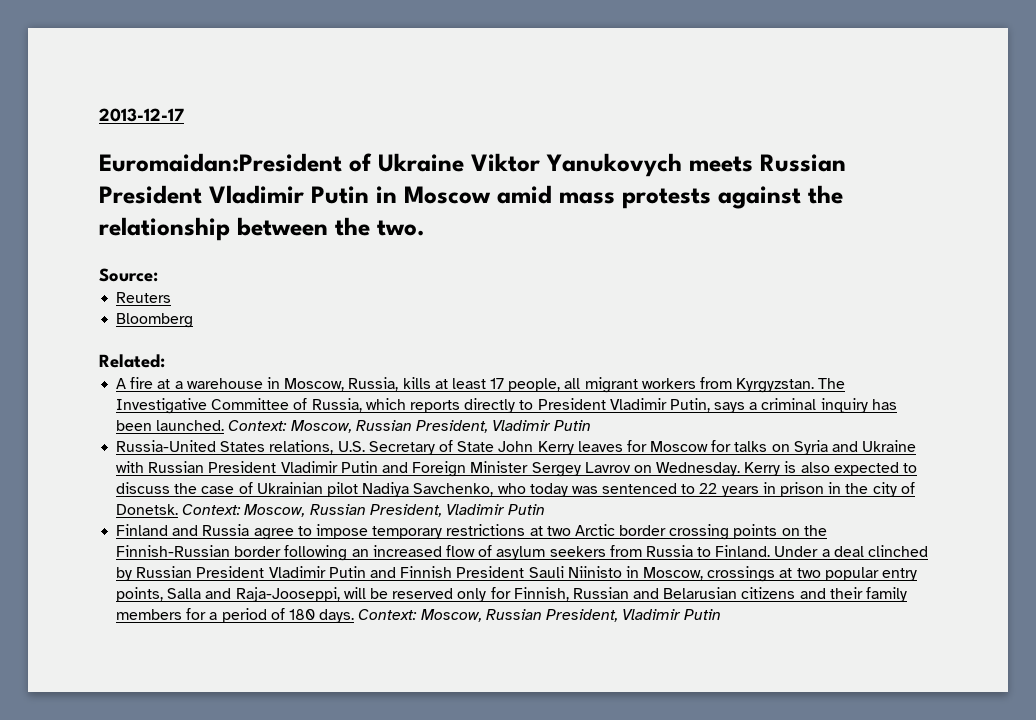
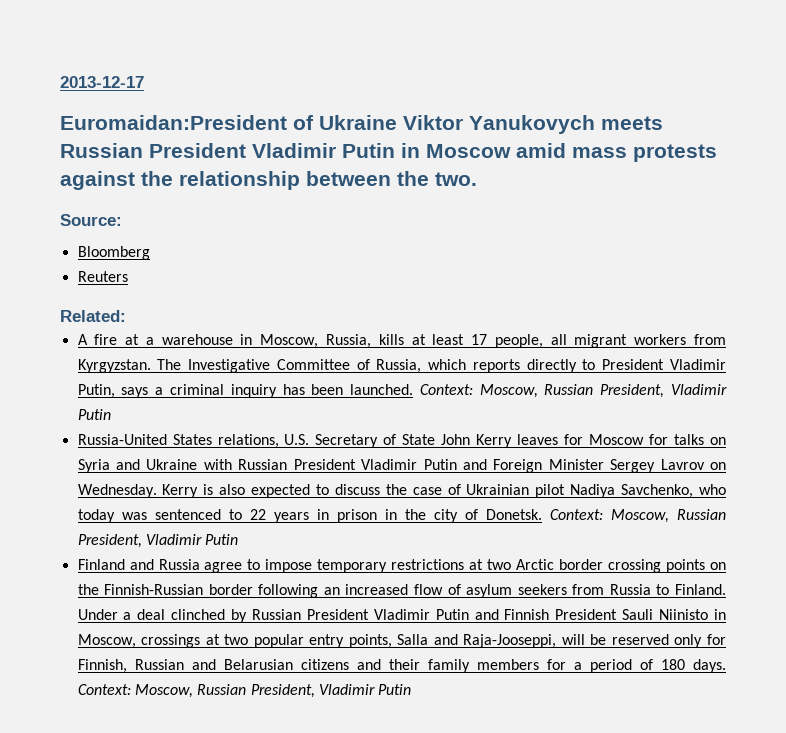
(158, 275) none -> [77,246,150,260] // Bloomberg
[116,313,194,328] // Bloomberg -> (128, 276) none

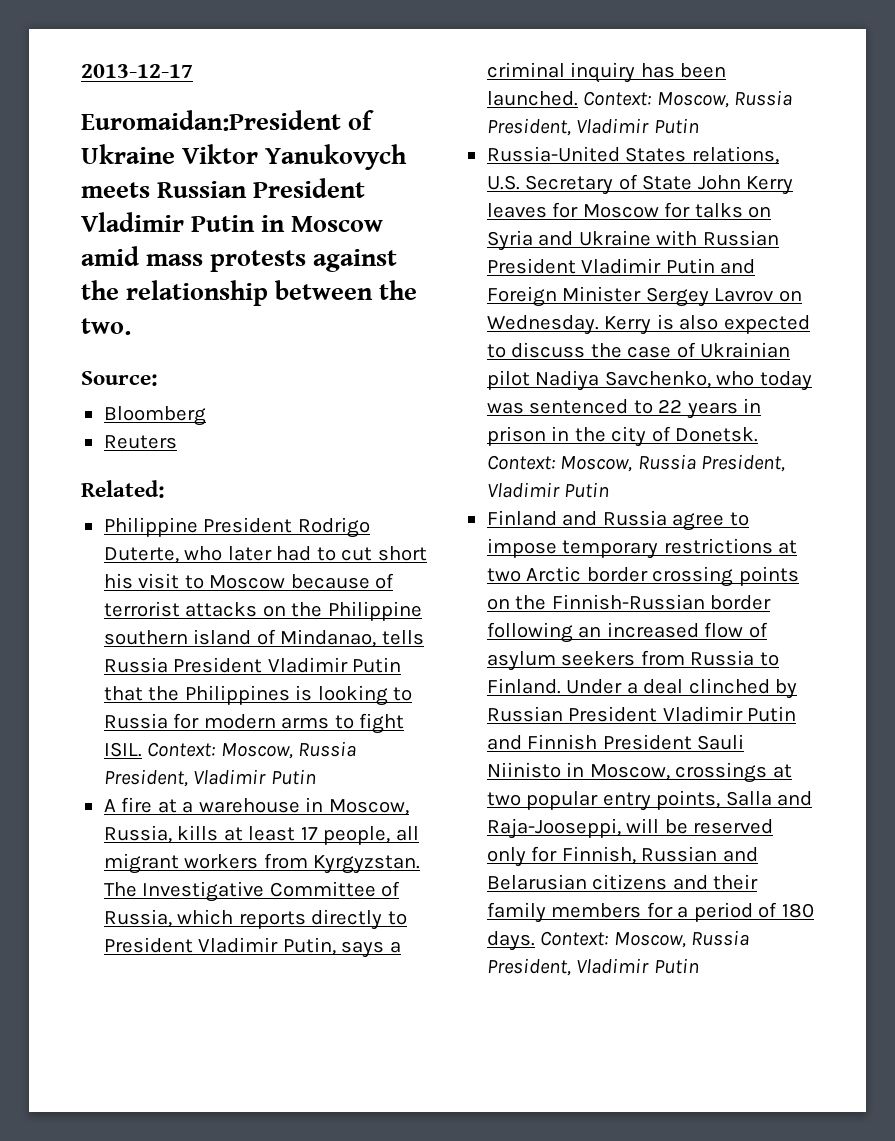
(126, 316) none -> [103,517,370,538] [103,546,427,563] [103,573,395,589] [103,601,422,621] [103,629,424,647] [103,657,402,673] [103,685,413,706] [103,713,405,734] [103,741,357,759] [103,769,316,787] // Philippine President Rodrigo Duterte, who later had to cut short his visit to Moscow because of terrorist attacks on the Philippine southern island of Mindanao, tells Russia President Vladimir Putin that the Philippines is looking to Russia for modern arms to fight ISIL. Context: Moscow, Russia President, Vladimir Putin
[544,384,594,395] Russian -> [734,90,793,106] Russia
[676,509,726,520] Russian -> [637,454,696,470] Russia
[197,684,247,695] Russian -> [691,930,750,946] Russia

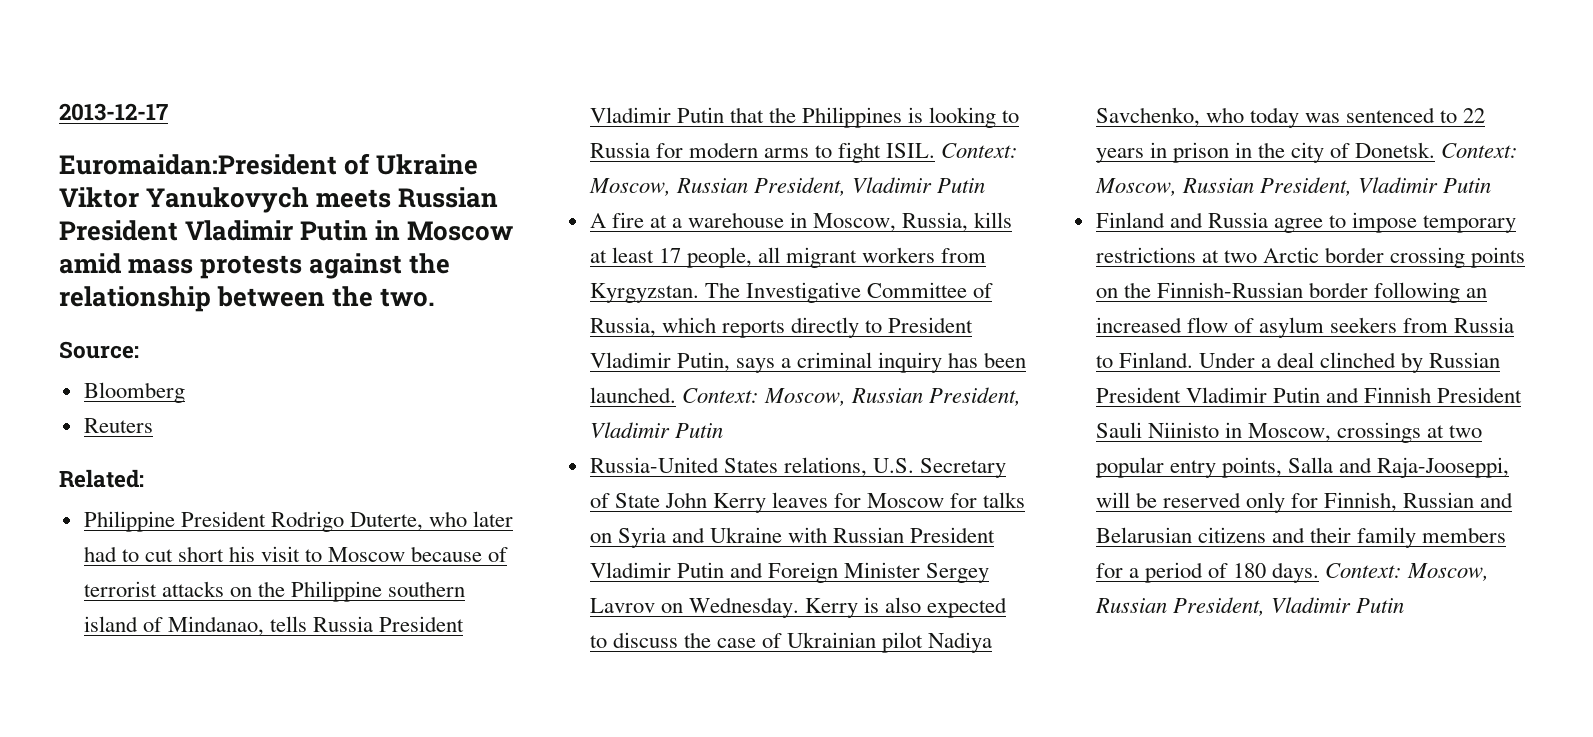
[298,741,357,757] Russia -> [675,178,748,193] Russian
[734,90,793,106] Russia -> [850,388,923,403] Russian
[637,454,696,470] Russia -> [1181,178,1254,193] Russian
[691,930,750,946] Russia -> [1094,598,1167,613] Russian

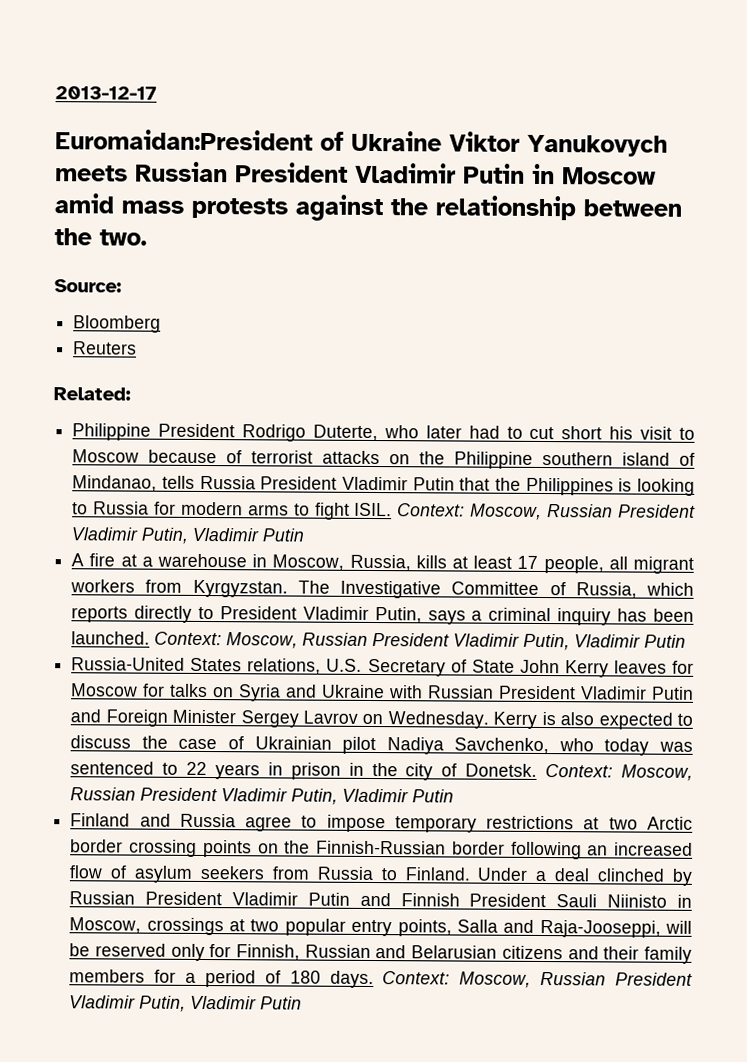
[753,177,846,196] President, -> [617,504,696,518] [71,527,190,544] President Vladimir Putin,
[929,387,1022,406] President, -> [372,632,571,651] President Vladimir Putin,
[1259,177,1352,196] President, -> [140,787,339,805] President Vladimir Putin,
[1172,597,1265,616] President, -> [615,972,693,986] [69,995,187,1012] President Vladimir Putin,

